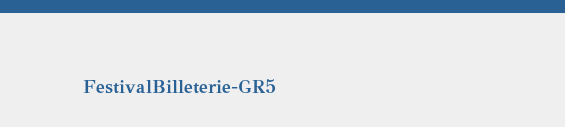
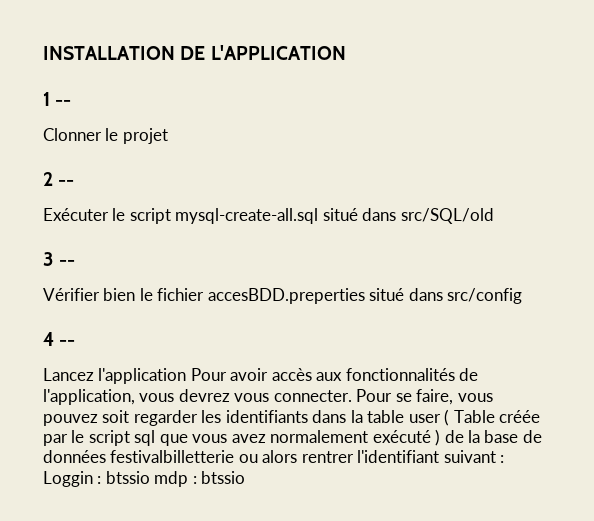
[83,79,276,94] FestivalBilleterie-GR5 -> [43,45,347,60] [43,92,72,106] [43,128,168,144] [43,172,75,186] [43,208,494,224] [43,252,76,266] [43,288,523,304] [43,332,76,346] [43,368,479,384] [43,389,493,405] [43,409,541,426] [43,429,542,446] [43,450,505,463] [43,471,246,487] INSTALLATION DE L'APPLICATION // 1 -- // Clonner le projet // 2 -- // Exécuter le script mysql-create-all.sql situé dans src/SQL/old // 3 -- // Vérifier bien le fichier accesBDD.preperties situé dans src/config // 4 -- // Lancez l'application Pour avoir accès aux fonctionnalités de l'application, vous devrez vous connecter. Pour se faire, vous pouvez soit regarder les identifiants dans la table user ( Table créée par le script sql que vous avez normalement exécuté ) de la base de données festivalbilletterie ou alors rentrer l'identifiant suivant : Loggin : btssio mdp : btssio

